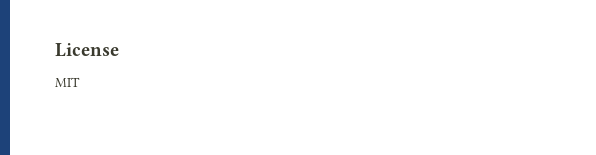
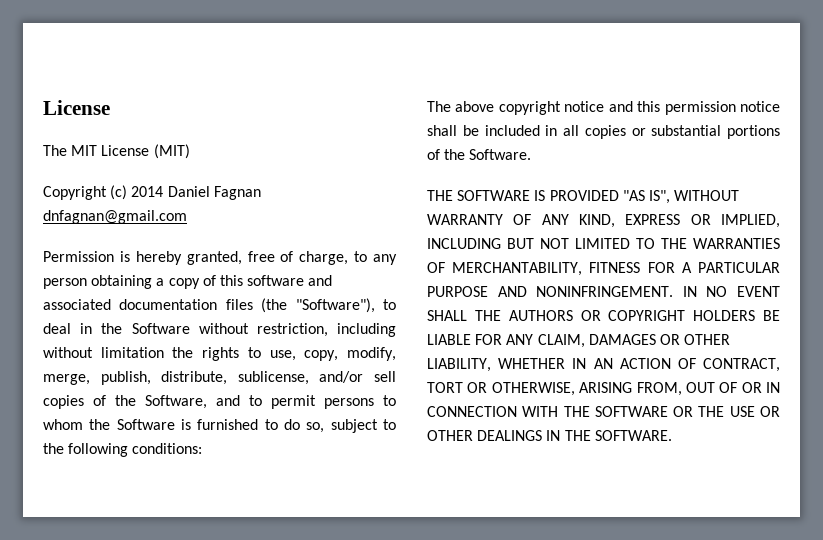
[55,77,80,87] MIT -> [43,144,190,159] [43,185,261,200] [43,210,187,224] [43,251,397,265] [43,275,333,289] [43,298,396,313] [43,323,396,337] [43,347,396,361] [43,371,396,385] [43,395,396,409] [43,419,396,433] [43,443,203,457] [427,101,780,115] [427,125,780,139] [427,149,532,160] [427,190,740,204] [427,214,780,228] [427,238,780,249] [427,262,780,276] [427,286,780,297] [427,310,780,321] [427,334,731,348] [427,358,780,372] [427,382,780,396] [427,406,780,417] [427,430,672,441] The MIT License (MIT) // Copyright (c) 2014 Daniel Fagnan dnfagnan@gmail.com // Permission is hereby granted, free of charge, to any person obtaining a copy of this software and associated documentation files (the "Software"), to deal in the Software without restriction, including without limitation the rights to use, copy, modify, merge, publish, distribute, sublicense, and/or sell copies of the Software, and to permit persons to whom the Software is furnished to do so, subject to the following conditions: // The above copyright notice and this permission notice shall be included in all copies or substantial portions of the Software. // THE SOFTWARE IS PROVIDED "AS IS", WITHOUT WARRANTY OF ANY KIND, EXPRESS OR IMPLIED, INCLUDING BUT NOT LIMITED TO THE WARRANTIES OF MERCHANTABILITY, FITNESS FOR A PARTICULAR PURPOSE AND NONINFRINGEMENT. IN NO EVENT SHALL THE AUTHORS OR COPYRIGHT HOLDERS BE LIABLE FOR ANY CLAIM, DAMAGES OR OTHER LIABILITY, WHETHER IN AN ACTION OF CONTRACT, TORT OR OTHERWISE, ARISING FROM, OUT OF OR IN CONNECTION WITH THE SOFTWARE OR THE USE OR OTHER DEALINGS IN THE SOFTWARE.

